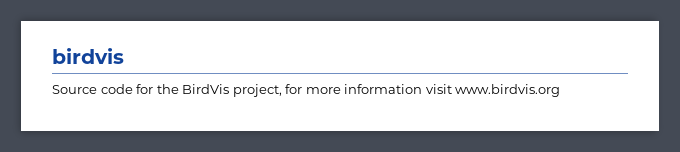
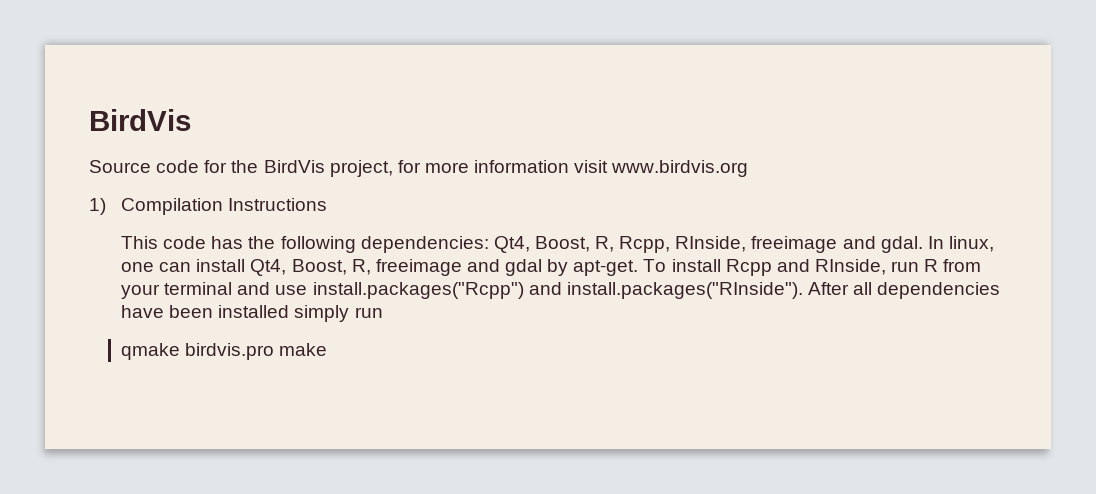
[52,48,124,64] birdvis -> [89,109,191,131] BirdVis
(561, 90) none -> [89,198,328,215] [120,236,994,253] [120,259,982,276] [120,282,1001,299] [120,305,383,322] [120,343,328,360] // 1) Compilation Instructions // This code has the following dependencies: Qt4, Boost, R, Rcpp, RInside, freeimage and gdal. In linux, one can install Qt4, Boost, R, freeimage and gdal by apt-get. To install Rcpp and RInside, run R from your terminal and use install.packages("Rcpp") and install.packages("RInside"). After all dependencies have been installed simply run // qmake birdvis.pro make

